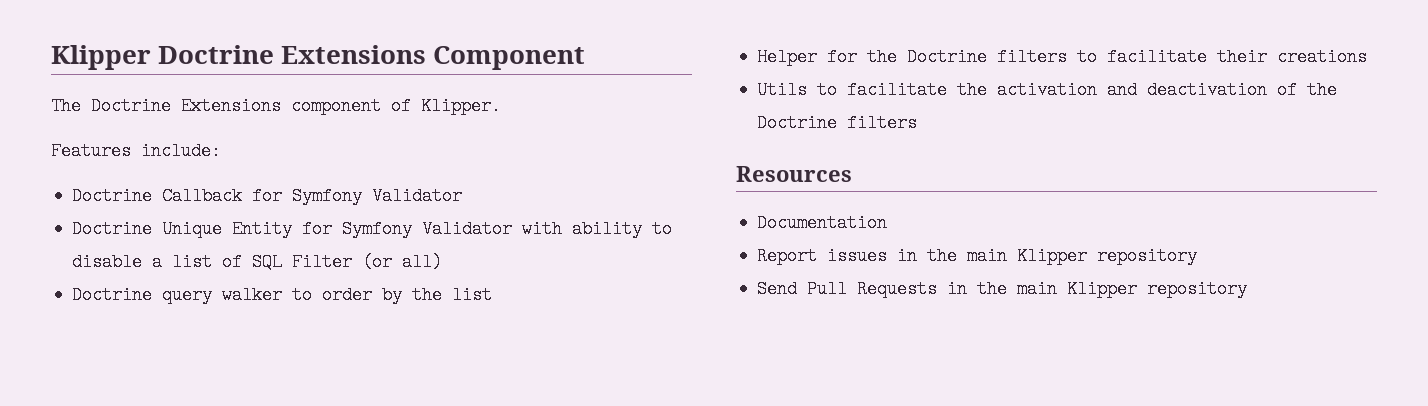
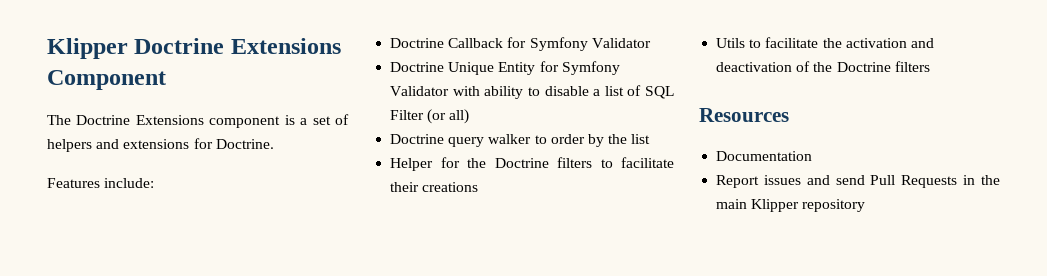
[391,97,501,115] of Klipper. -> [284,114,349,125] [47,138,274,152] is a set of helpers and extensions for Doctrine.
[897,247,1198,265] [757,280,798,298] in the main Klipper repository // Send -> [806,175,865,185] and send

